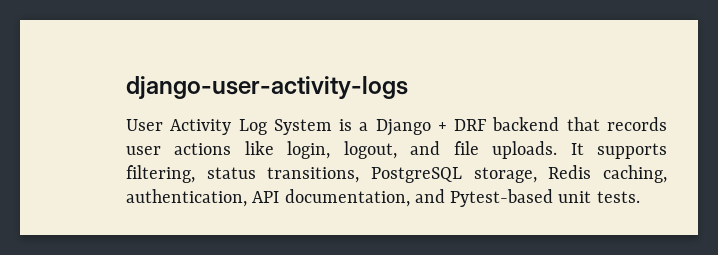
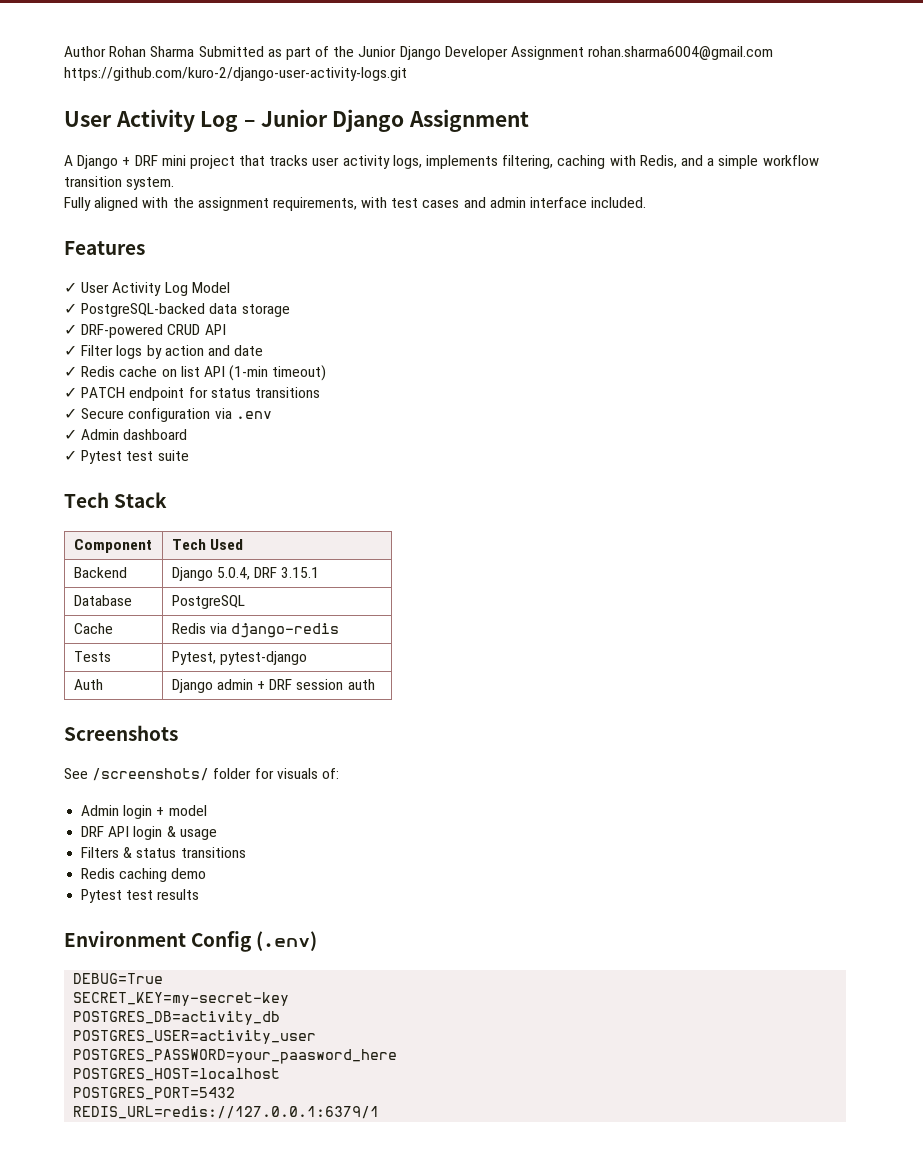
[126,76,408,99] [126,117,667,136] [126,141,668,159] [126,165,667,183] [126,189,640,207] django-user-activity-logs // User Activity Log System is a Django + DRF backend that records user actions like login, logout, and file uploads. It supports filtering, status transitions, PostgreSQL storage, Redis caching, authentication, API documentation, and Pytest-based unit tests. -> [64,46,774,60] [64,67,407,81] [64,109,530,132] [64,155,819,169] [64,176,175,190] [64,197,647,211] [64,241,145,255] [64,282,230,296] [64,303,290,317] [64,324,226,338] [64,345,264,359] [64,365,327,381] [64,387,320,401] [64,408,272,422] [64,429,188,440] [64,450,189,464] [64,492,168,508] [73,539,152,553] [171,539,243,550] [73,567,127,578] [171,567,320,581] [73,595,132,606] [171,595,245,609] [73,623,113,634] [171,623,339,638] [73,651,111,662] [171,651,307,665] [73,679,103,690] [171,679,375,693] [64,725,178,741] [64,768,339,781] [81,805,207,819] [81,826,217,840] [81,847,246,858] [81,868,207,882] [81,889,200,903] [64,931,318,952] [73,973,164,984] [73,992,290,1006] [73,1011,281,1025] [73,1030,317,1044] [73,1049,398,1064] [73,1068,281,1081] [73,1087,236,1100] [73,1106,380,1119] Author Rohan Sharma Submitted as part of the Junior Django Developer Assignment rohan.sharma6004@gmail.com https://github.com/kuro-2/django-user-activity-logs.git // User Activity Log – Junior Django Assignment // A Django + DRF mini project that tracks user activity logs, implements filtering, caching with Redis, and a simple workflow transition system. // Fully aligned with the assignment requirements, with test cases and admin interface included. // Features // ✓ User Activity Log Model // ✓ PostgreSQL-backed data storage // ✓ DRF-powered CRUD API // ✓ Filter logs by action and date // ✓ Redis cache on list API (1-min timeout) // ✓ PATCH endpoint for status transitions // ✓ Secure configuration via .env // ✓ Admin dashboard // ✓ Pytest test suite // Tech Stack // Component | Tech Used // Backend | Django 5.0.4, DRF 3.15.1 // Database | PostgreSQL // Cache | Redis via django-redis // Tests | Pytest, pytest-django // Auth | Django admin + DRF session auth // Screenshots // See /screenshots/ folder for visuals of: // Admin login + model // DRF API login & usage // Filters & status transitions // Redis caching demo // Pytest test results // Environment Config (.env) // DEBUG=True // SECRET_KEY=my-secret-key // POSTGRES_DB=activity_db // POSTGRES_USER=activity_user // POSTGRES_PASSWORD=your_paasword_here // POSTGRES_HOST=localhost // POSTGRES_PORT=5432 // REDIS_URL=redis://127.0.0.1:6379/1

